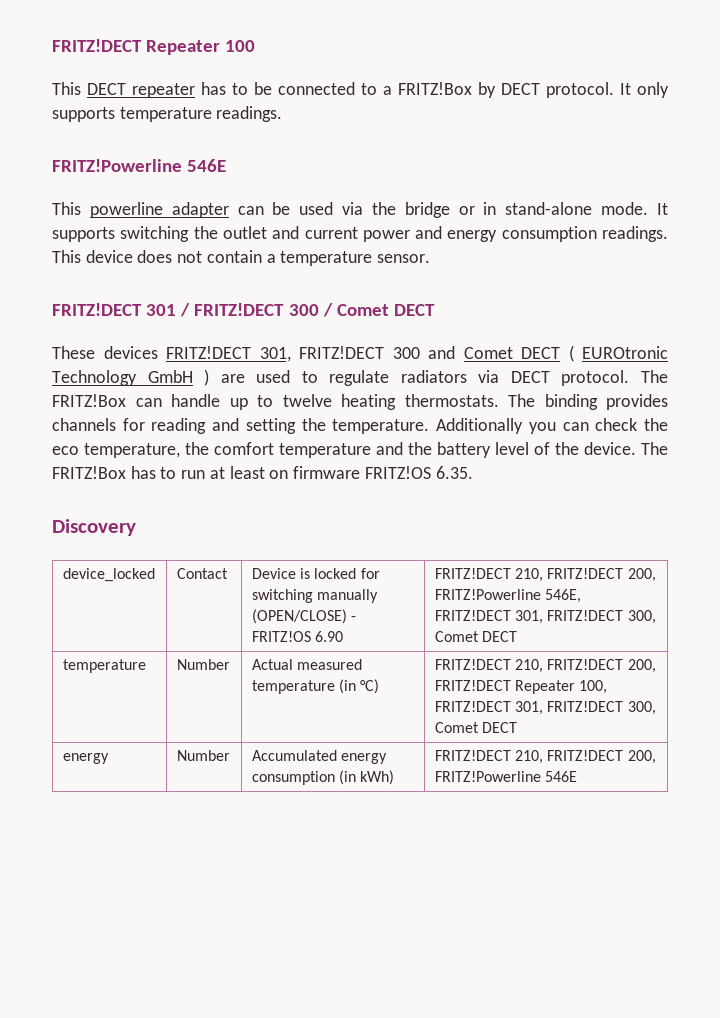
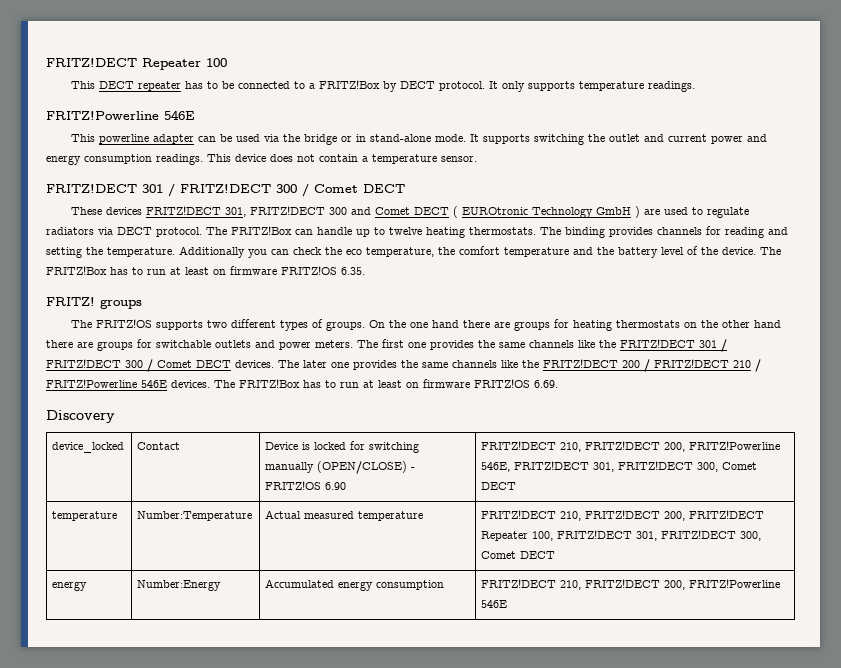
(473, 472) none -> [46,297,142,309] [71,319,782,331] [46,339,727,352] [46,359,761,372] [46,379,558,388] // FRITZ! groups // The FRITZ!OS supports two different types of groups. On the one hand there are groups for heating thermostats on the other hand there are groups for switchable outlets and power meters. The first one provides the same channels like the FRITZ!DECT 301 / FRITZ!DECT 300 / Comet DECT devices. The later one provides the same channels like the FRITZ!DECT 200 / FRITZ!DECT 210 / FRITZ!Powerline 546E devices. The FRITZ!Box has to run at least on firmware FRITZ!OS 6.69.
[176,659,230,670] Number -> [137,511,253,521] Number:Temperature
[338,679,380,694] (in °C) -> (424, 516) none
[176,750,230,761] Number -> [137,580,222,591] Number:Energy
[338,770,395,785] (in kWh) -> (445, 585) none

